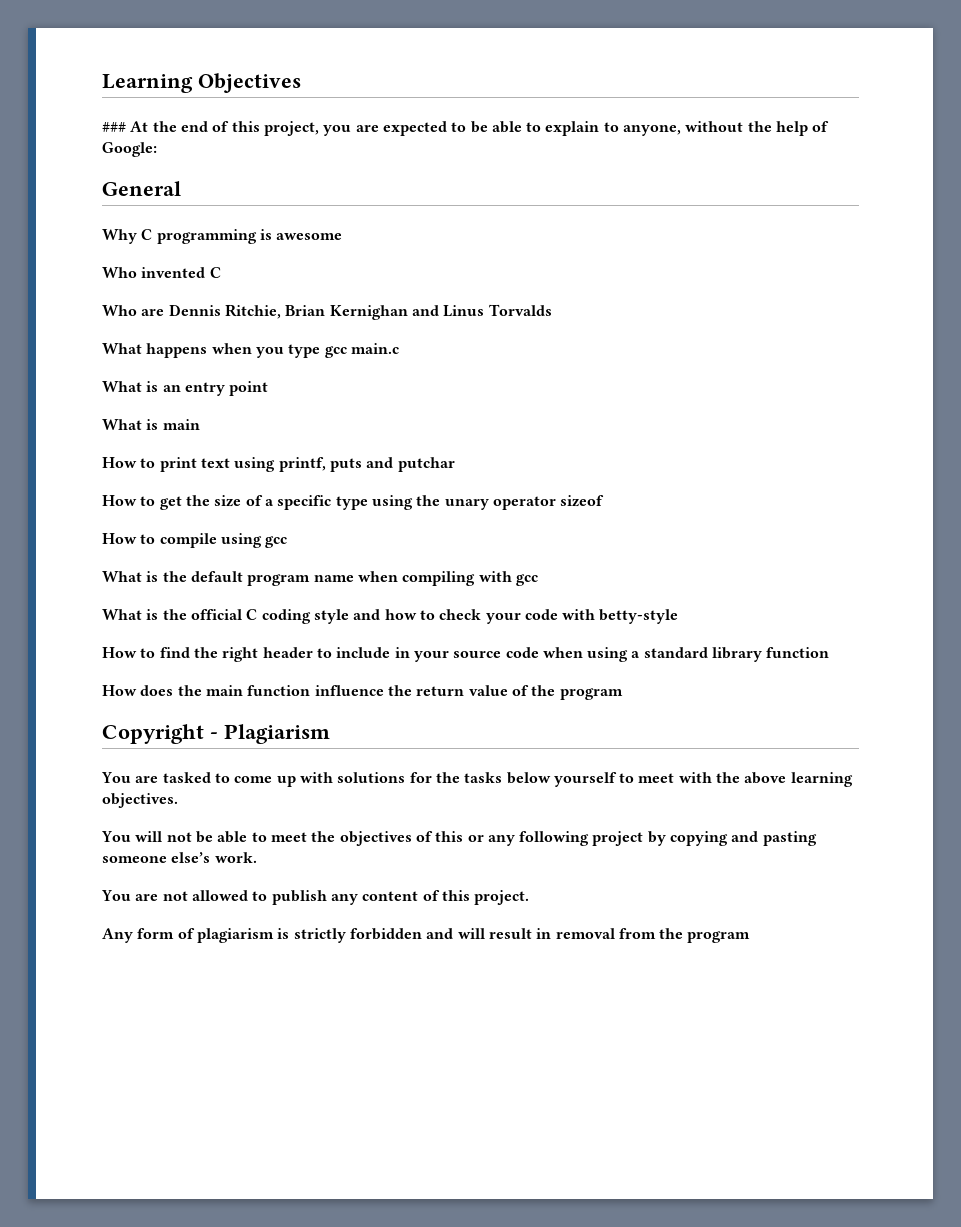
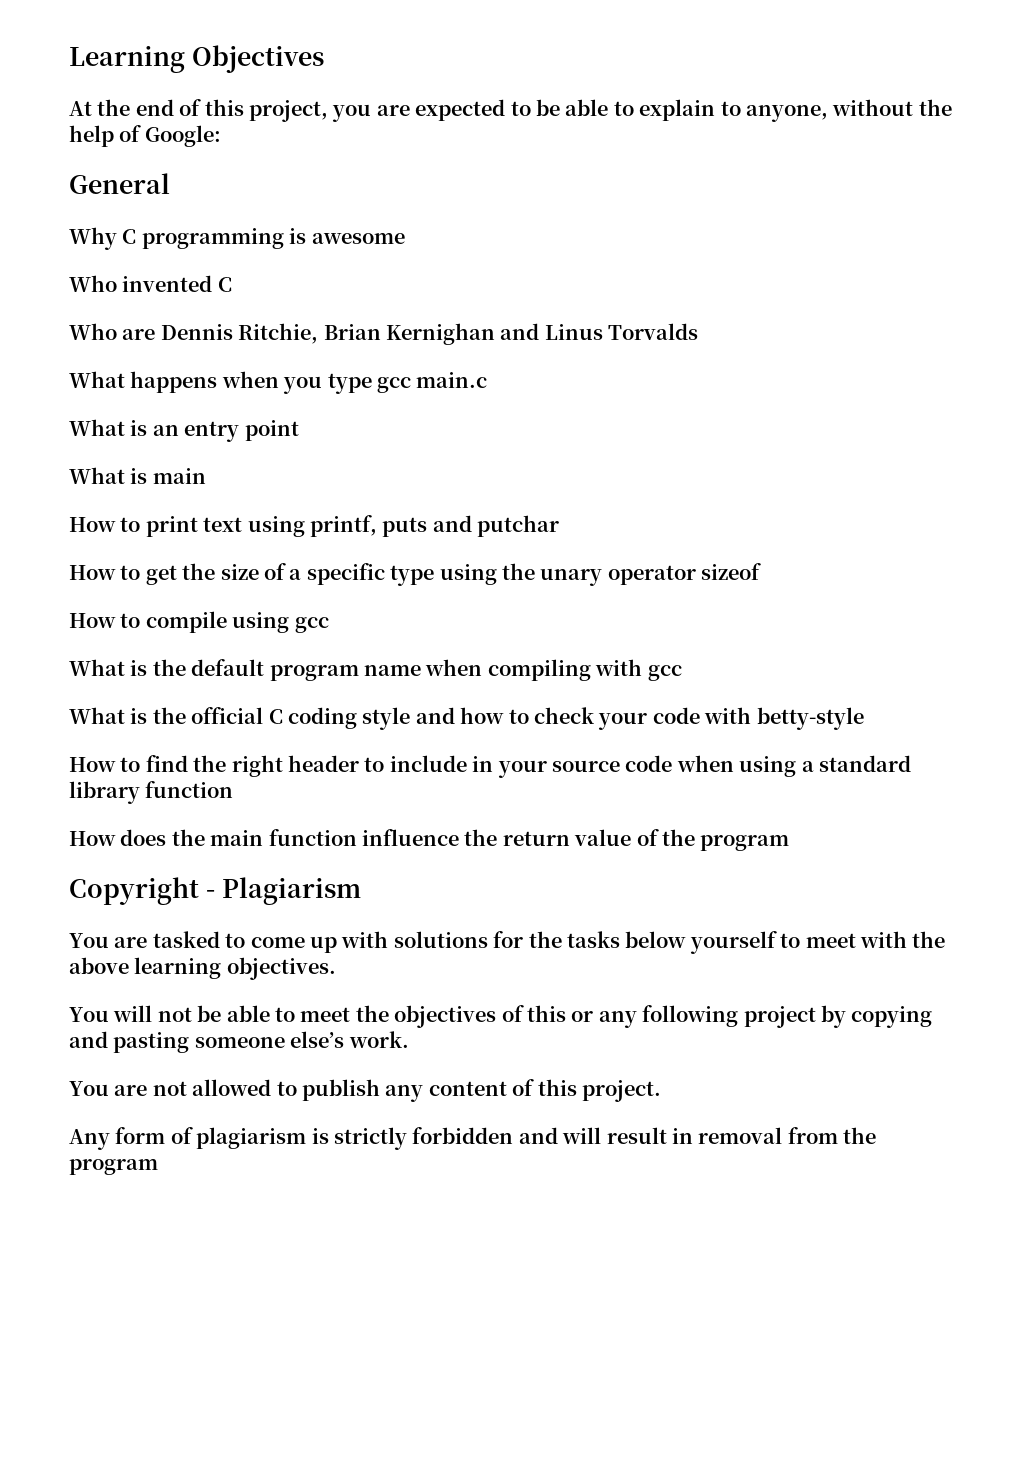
[102,122,126,132] ### -> (324, 59) none

